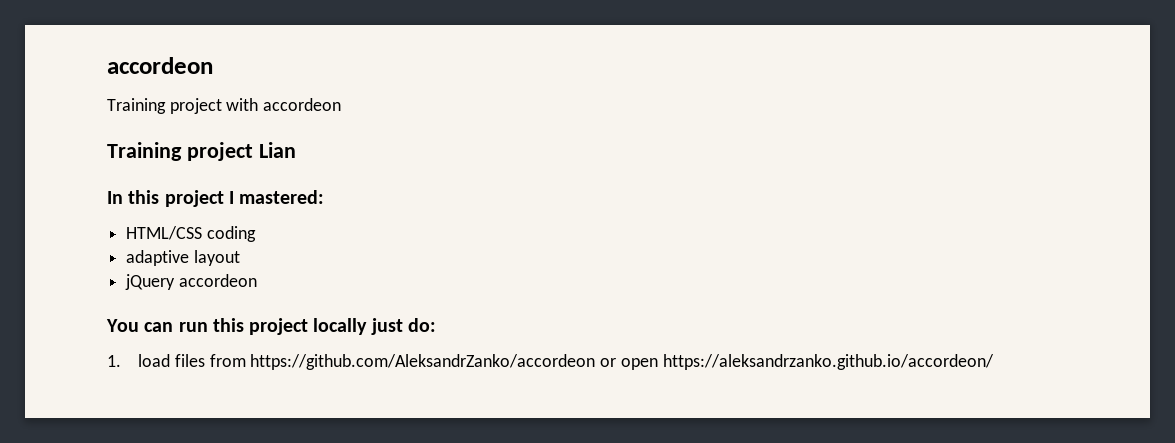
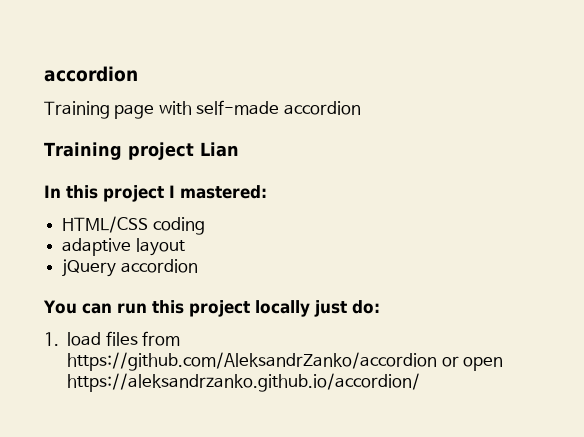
[107,57,213,74] [107,98,342,114] accordeon // Training project with accordeon -> [44,66,138,82] [44,100,361,119] accordion // Training page with self-made accordion
[178,274,257,287] accordeon -> [120,259,198,273] accordion
[250,354,596,370] https://github.com/AleksandrZanko/accordeon -> [67,352,438,371] https://github.com/AleksandrZanko/accordion
[662,354,994,370] https://aleksandrzanko.github.io/accordeon/ -> [67,373,421,392] https://aleksandrzanko.github.io/accordion/

